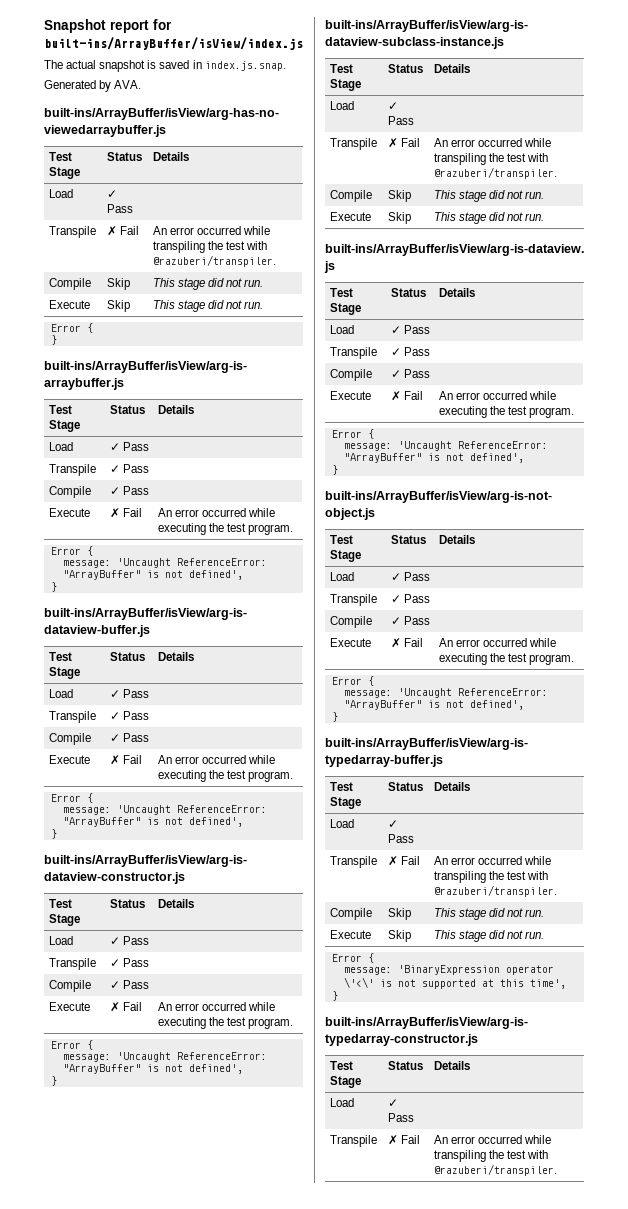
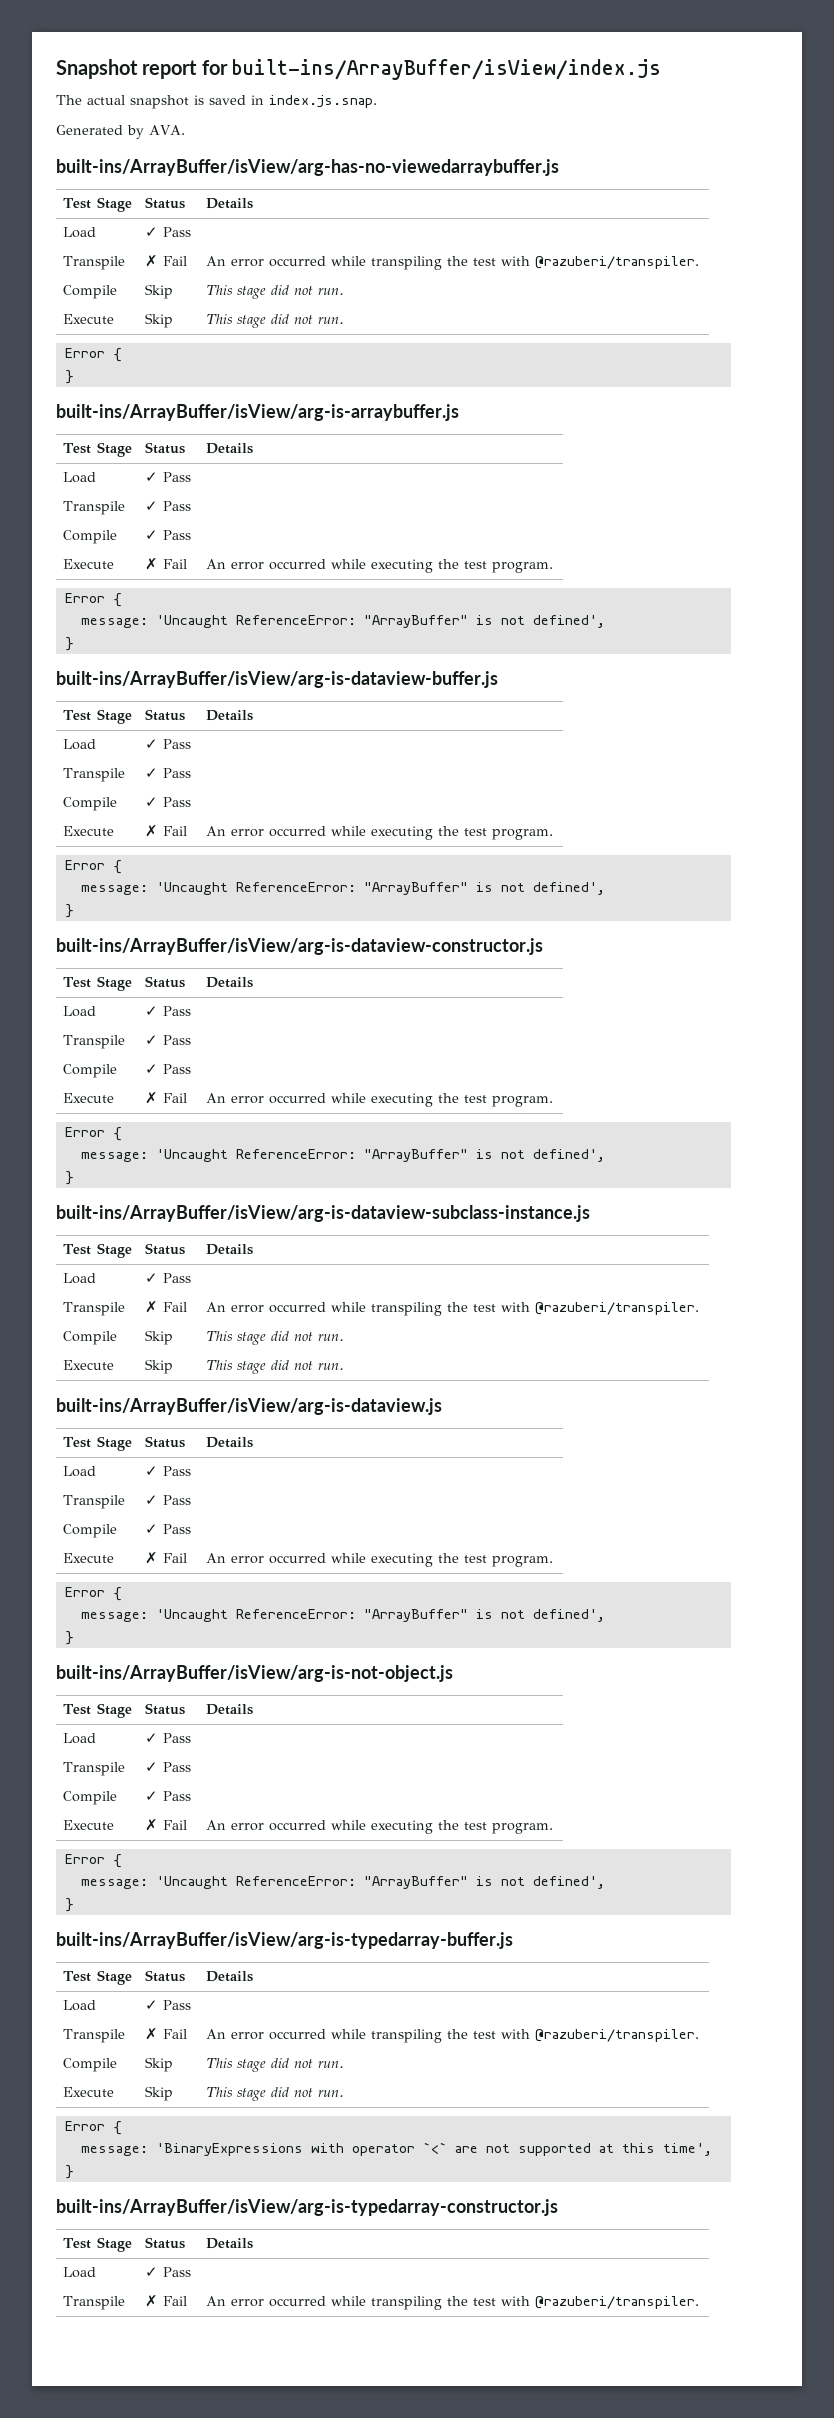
[397,965,554,975] [343,977,392,988] 'BinaryExpression operator \'<\' is -> [155,2142,478,2156] 'BinaryExpressions with operator `<` are

